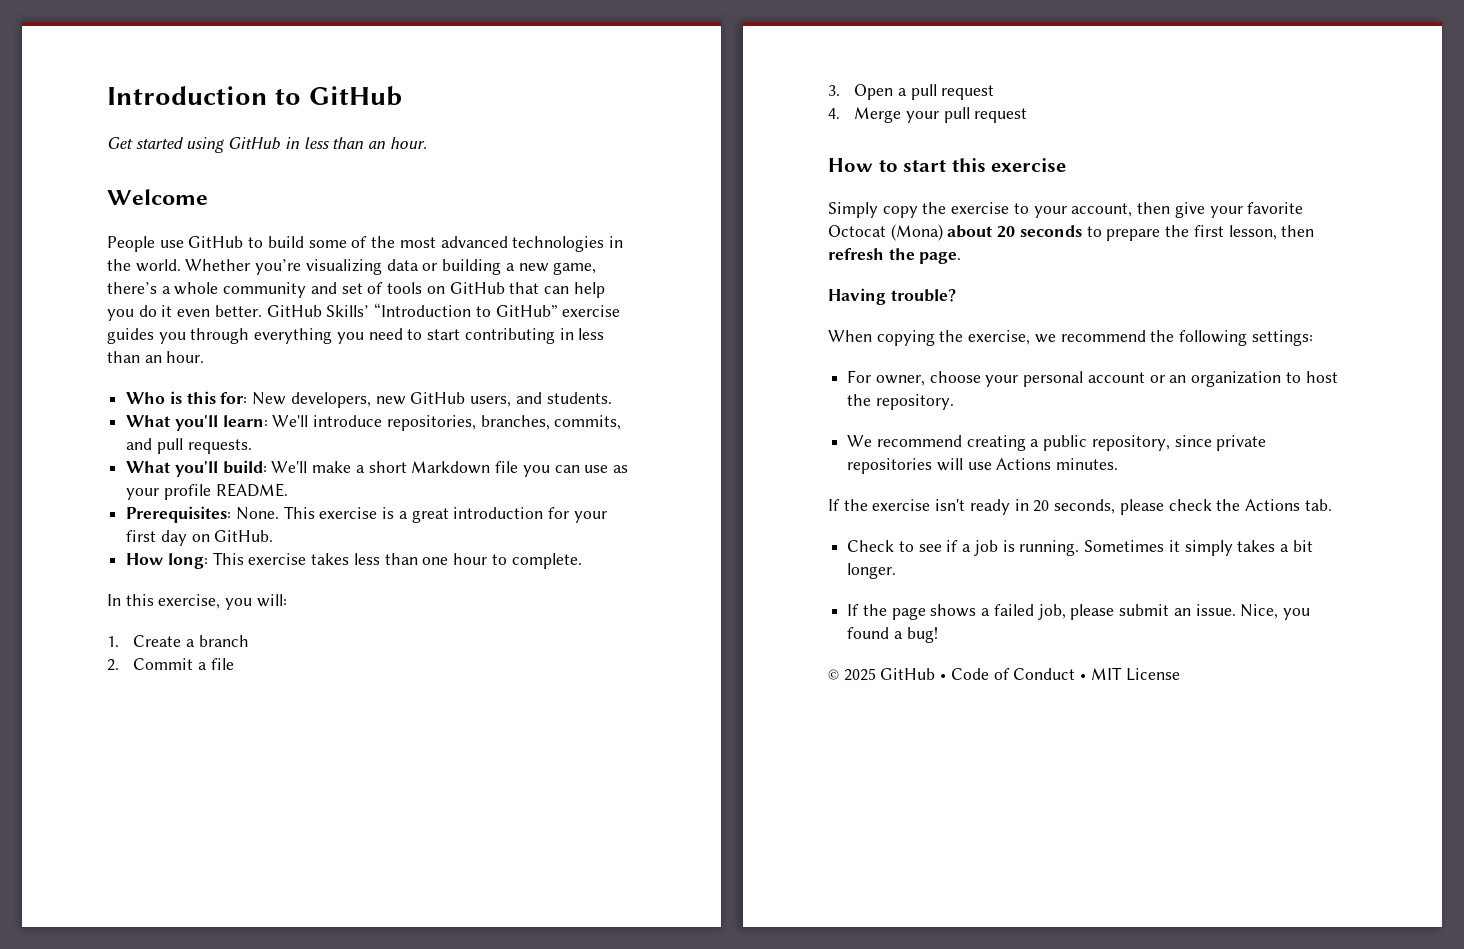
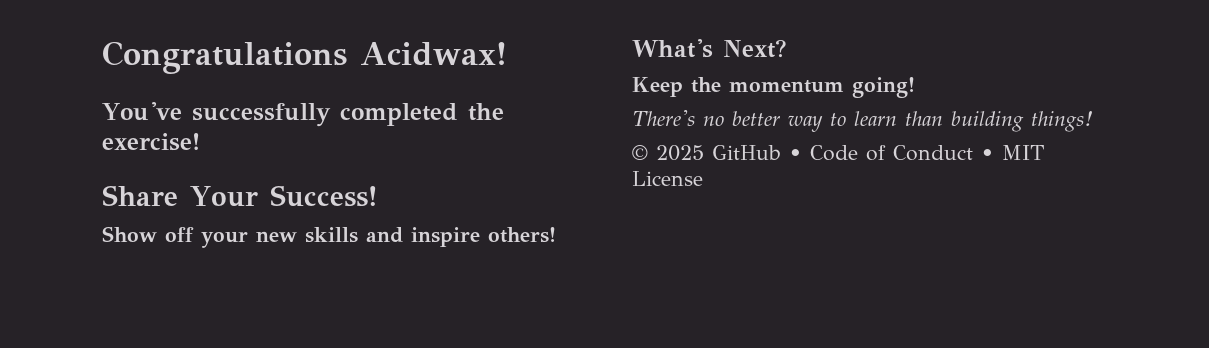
[107,86,402,106] [107,137,427,153] [107,189,208,205] [107,236,623,252] [107,259,597,275] [107,282,605,298] [107,303,621,321] [107,328,605,344] [107,351,205,363] [126,391,612,408] [126,415,622,431] [126,438,252,454] [126,460,628,477] [126,483,288,500] [126,506,607,523] [126,530,274,546] [126,552,582,569] [107,594,287,610] [107,635,249,647] [107,658,234,671] [828,84,995,100] [828,107,1028,123] [828,158,1067,172] [828,202,1304,218] [828,224,1315,241] [828,248,962,264] [828,288,956,305] [828,330,1313,346] [847,370,1338,387] [847,394,954,410] [847,435,1267,451] [847,458,1119,474] [828,499,1332,515] [847,540,1313,556] [847,563,897,579] [847,604,1310,620] [847,627,938,643] Introduction to GitHub // Get started using GitHub in less than an hour. // Welcome // People use GitHub to build some of the most advanced technologies in the world. Whether you’re visualizing data or building a new game, there’s a whole community and set of tools on GitHub that can help you do it even better. GitHub Skills’ “Introduction to GitHub” exercise guides you through everything you need to start contributing in less than an hour. // Who is this for: New developers, new GitHub users, and students. // What you'll learn: We'll introduce repositories, branches, commits, and pull requests. // What you'll build: We'll make a short Markdown file you can use as your profile README. // Prerequisites: None. This exercise is a great introduction for your first day on GitHub. // How long: This exercise takes less than one hour to complete. // In this exercise, you will: // 1. Create a branch // 2. Commit a file // 3. Open a pull request // 4. Merge your pull request // How to start this exercise // Simply copy the exercise to your account, then give your favorite Octocat (Mona) about 20 seconds to prepare the first lesson, then refresh the page. // Having trouble? // When copying the exercise, we recommend the following settings: // For owner, choose your personal account or an organization to host the repository. // We recommend creating a public repository, since private repositories will use Actions minutes. // If the exercise isn't ready in 20 seconds, please check the Actions tab. // Check to see if a job is running. Sometimes it simply takes a bit longer. // If the page shows a failed job, please submit an issue. Nice, you found a bug! -> [102,41,507,74] [102,102,504,127] [102,133,200,151] [102,185,377,207] [102,226,556,248] [632,39,787,58] [632,77,915,98] [632,110,1094,132] Congratulations Acidwax! // You've successfully completed the exercise! // Share Your Success! // Show off your new skills and inspire others! // What's Next? // Keep the momentum going! // There's no better way to learn than building things!

